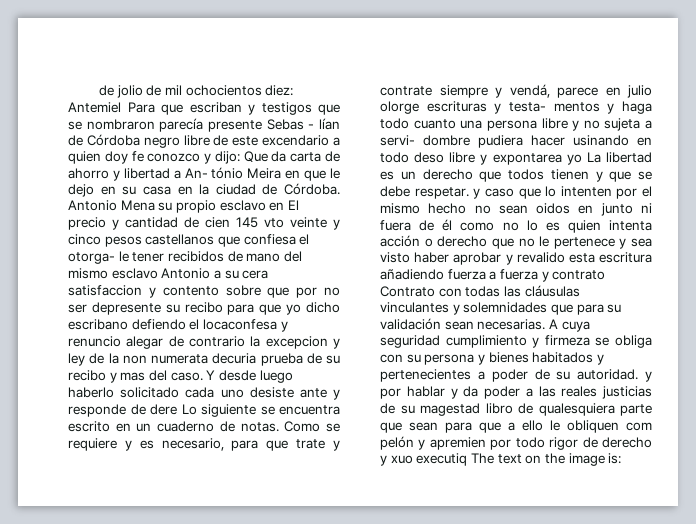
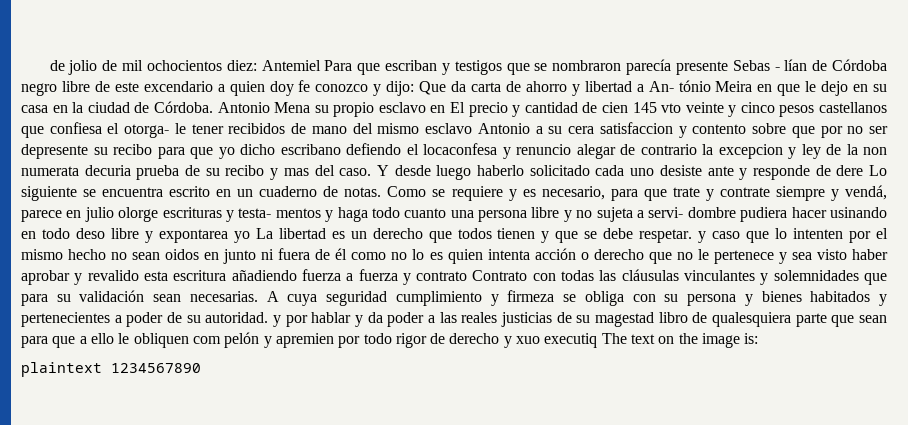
(622, 458) none -> [21,362,201,377] // plaintext 1234567890

